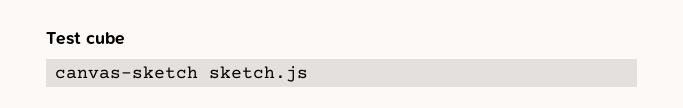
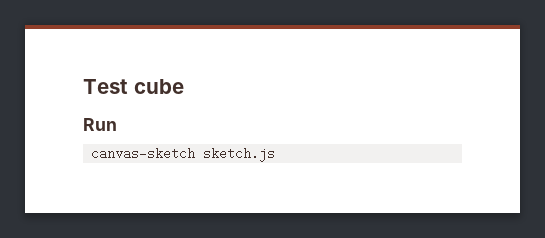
(125, 38) none -> [83,118,117,131] // Run

